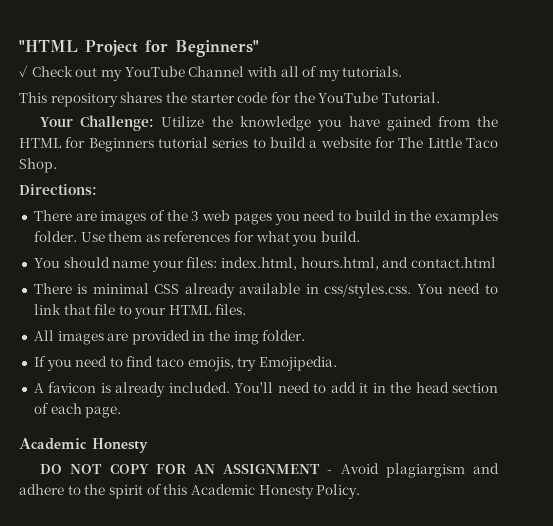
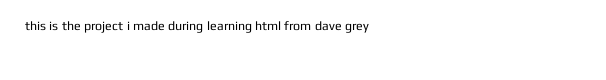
[19,40,259,57] [19,65,403,81] [19,92,440,107] [40,115,499,131] [19,137,498,152] [19,158,57,173] [19,184,97,195] [33,210,499,225] [33,231,361,246] [33,257,497,272] [33,283,498,298] [33,304,246,319] [33,330,306,345] [33,356,338,371] [33,382,498,397] [33,403,122,418] [19,438,148,453] [40,463,499,478] [19,484,361,499] "HTML Project for Beginners" // ✓ Check out my YouTube Channel with all of my tutorials. // This repository shares the starter code for the YouTube Tutorial. // Your Challenge: Utilize the knowledge you have gained from the HTML for Beginners tutorial series to build a website for The Little Taco Shop. // Directions: // There are images of the 3 web pages you need to build in the examples folder. Use them as references for what you build. // You should name your files: index.html, hours.html, and contact.html // There is minimal CSS already available in css/styles.css. You need to link that file to your HTML files. // All images are provided in the img folder. // If you need to find taco emojis, try Emojipedia. // A favicon is already included. You'll need to add it in the head section of each page. // Academic Honesty // DO NOT COPY FOR AN ASSIGNMENT - Avoid plagiargism and adhere to the spirit of this Academic Honesty Policy. -> [25,21,370,33] this is the project i made during learning html from dave grey

